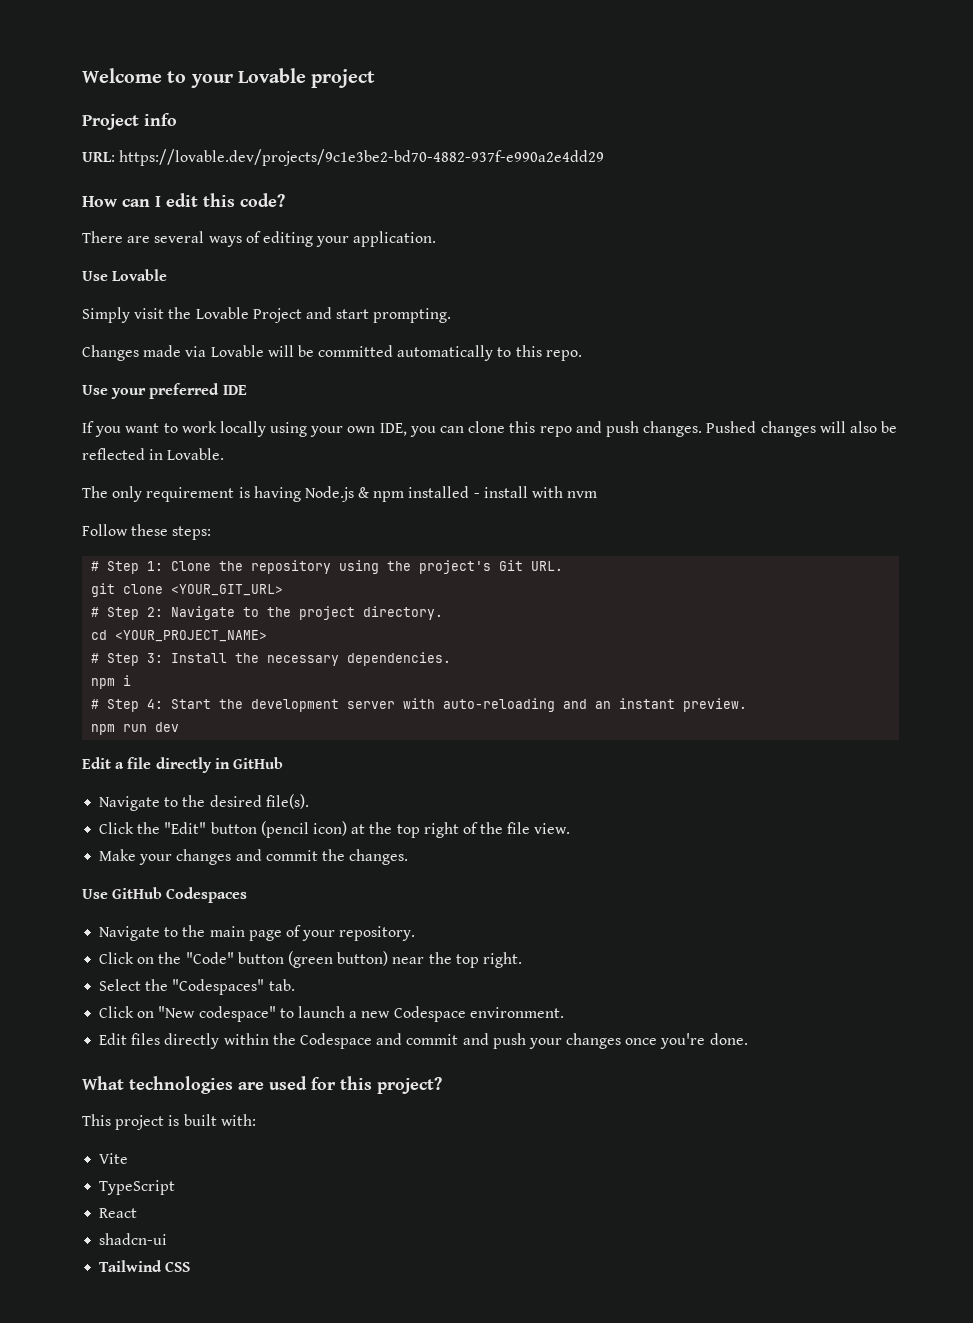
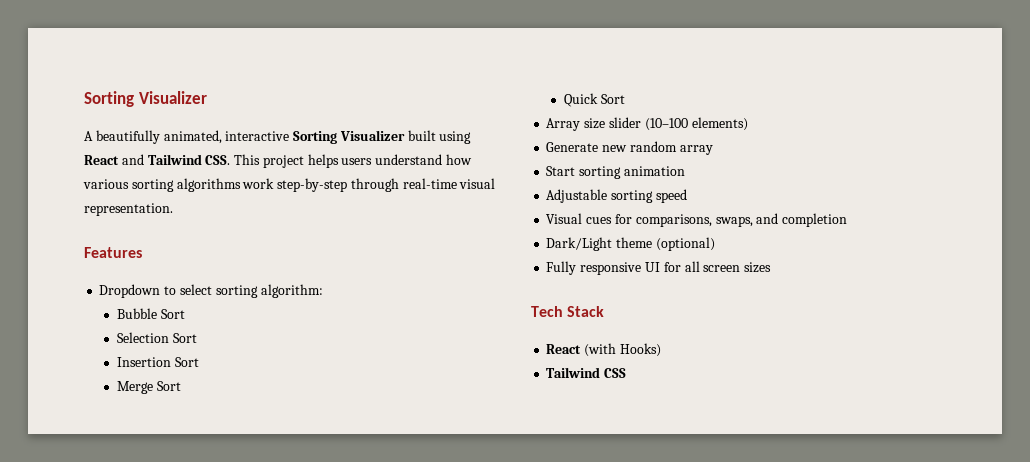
[82,68,376,88] [82,113,177,130] [82,149,605,166] [82,193,285,207] [82,231,437,247] [82,269,168,281] [82,307,452,323] [82,345,582,361] [82,383,247,399] [82,421,898,437] [82,448,225,460] [82,486,598,502] [82,524,212,540] [91,560,564,574] [91,583,284,597] [91,606,444,620] [91,630,268,642] [91,652,452,666] [91,675,132,689] [91,698,748,712] [91,722,180,735] [82,757,283,773] [99,794,309,811] [99,821,571,838] [99,849,409,865] [82,887,248,903] [99,925,416,941] [99,951,522,968] [99,979,295,995] [99,1006,564,1022] [99,1033,748,1049] [82,1076,442,1094] [82,1114,256,1130] [99,1153,129,1164] [99,1180,176,1195] [99,1208,138,1218] [99,1233,168,1245] Welcome to your Lovable project // Project info // URL: https://lovable.dev/projects/9c1e3be2-bd70-4882-937f-e990a2e4dd29 // How can I edit this code? // There are several ways of editing your application. // Use Lovable // Simply visit the Lovable Project and start prompting. // Changes made via Lovable will be committed automatically to this repo. // Use your preferred IDE // If you want to work locally using your own IDE, you can clone this repo and push changes. Pushed changes will also be reflected in Lovable. // The only requirement is having Node.js & npm installed - install with nvm // Follow these steps: // # Step 1: Clone the repository using the project's Git URL. // git clone <YOUR_GIT_URL> // # Step 2: Navigate to the project directory. // cd <YOUR_PROJECT_NAME> // # Step 3: Install the necessary dependencies. // npm i // # Step 4: Start the development server with auto-reloading and an instant preview. // npm run dev // Edit a file directly in GitHub // Navigate to the desired file(s). // Click the "Edit" button (pencil icon) at the top right of the file view. // Make your changes and commit the changes. // Use GitHub Codespaces // Navigate to the main page of your repository. // Click on the "Code" button (green button) near the top right. // Select the "Codespaces" tab. // Click on "New codespace" to launch a new Codespace environment. // Edit files directly within the Codespace and commit and push your changes once you're done. // What technologies are used for this project? // This project is built with: // Vite // TypeScript // React // shadcn-ui -> [84,91,207,107] [84,130,472,144] [84,154,473,168] [83,178,496,192] [84,203,173,216] [84,247,142,258] [99,284,323,298] [116,308,185,319] [116,332,197,343] [116,357,199,367] [116,381,181,394] [563,93,625,107] [546,117,748,131] [546,141,713,155] [546,166,685,179] [546,189,687,203] [546,213,848,227] [546,237,715,251] [546,261,772,275] [531,306,605,317] [546,343,661,357] Sorting Visualizer // A beautifully animated, interactive Sorting Visualizer built using React and Tailwind CSS. This project helps users understand how various sorting algorithms work step-by-step through real-time visual representation. // Features // Dropdown to select sorting algorithm: // Bubble Sort // Selection Sort // Insertion Sort // Merge Sort // Quick Sort // Array size slider (10–100 elements) // Generate new random array // Start sorting animation // Adjustable sorting speed // Visual cues for comparisons, swaps, and completion // Dark/Light theme (optional) // Fully responsive UI for all screen sizes // Tech Stack // React (with Hooks)

